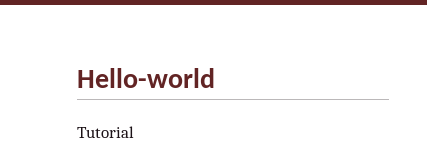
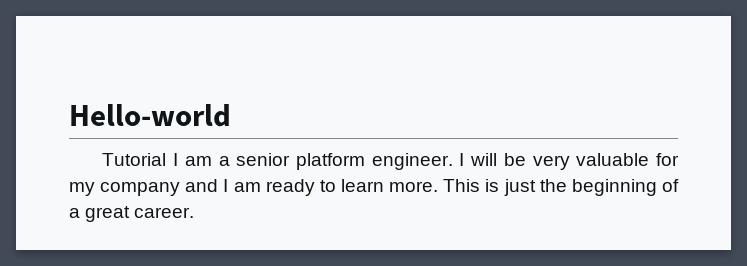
(134, 132) none -> [173,153,679,170] [69,179,680,196] [69,206,195,222] I am a senior platform engineer. I will be very valuable for my company and I am ready to learn more. This is just the beginning of a great career.

